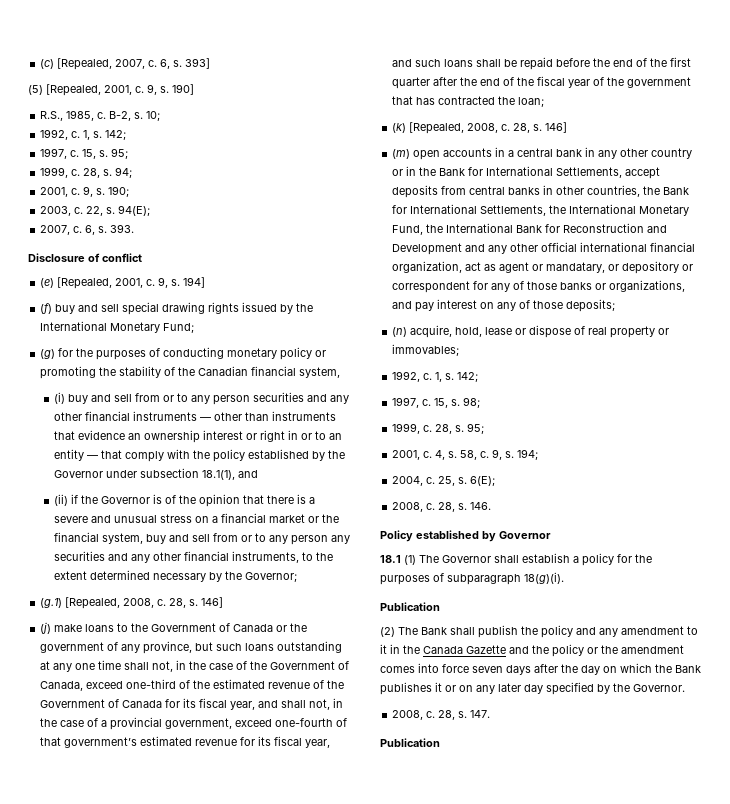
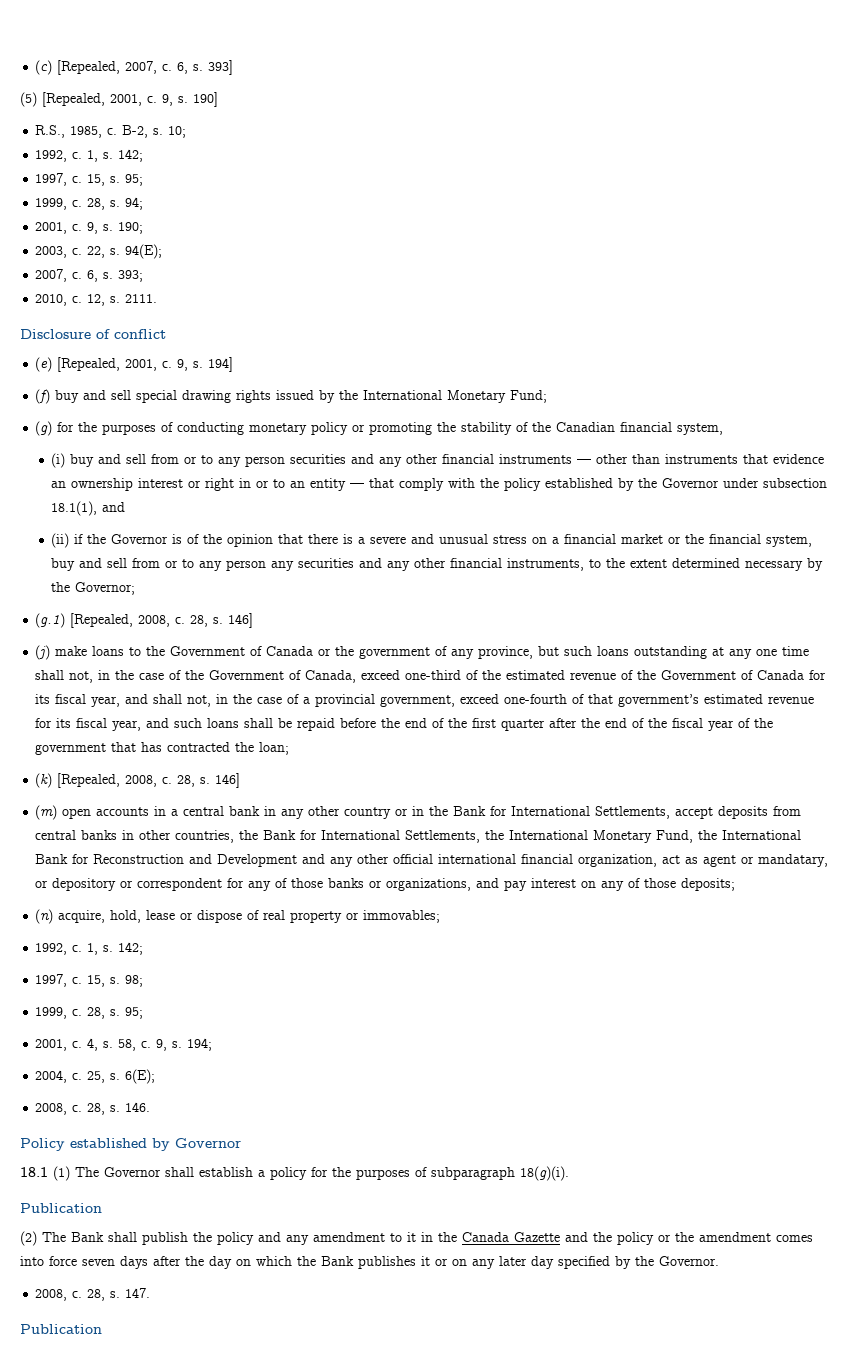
[110,224,135,233] 393. -> [118,270,144,282] [35,294,158,306] 393; // 2010, c. 12, s. 2111.

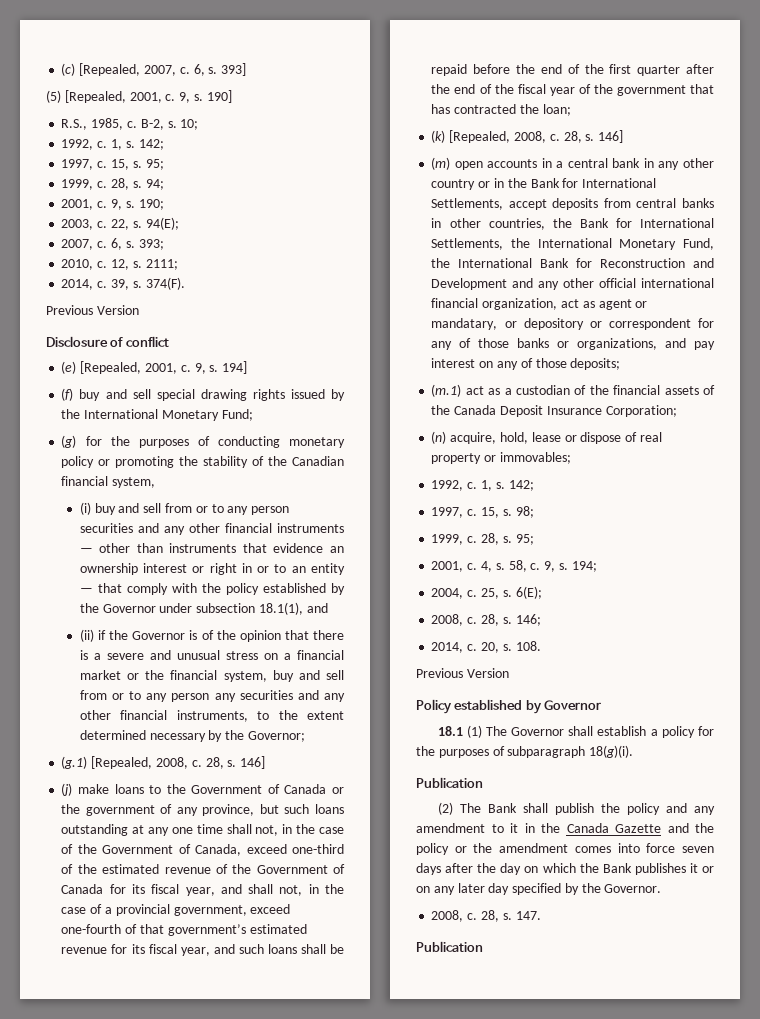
[125,294,158,303] 2111. -> [145,259,178,270] [61,277,185,290] [46,305,139,315] 2111; // 2014, c. 39, s. 374(F). // Previous Version
(736, 884) none -> [431,384,715,397] [431,405,677,417] // (m.1) act as a custodian of the financial assets of the Canada Deposit Insurance Corporation;
[125,1102,151,1112] 146. -> [515,614,541,626] [431,641,541,653] [416,668,509,678] 146; // 2014, c. 20, s. 108. // Previous Version

